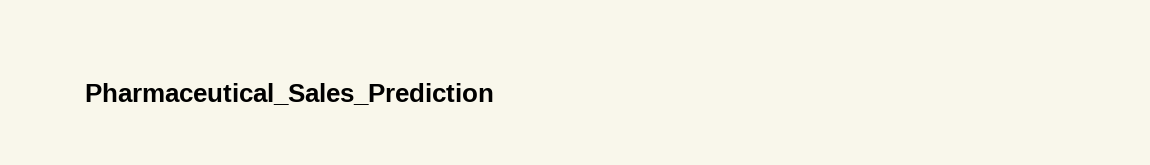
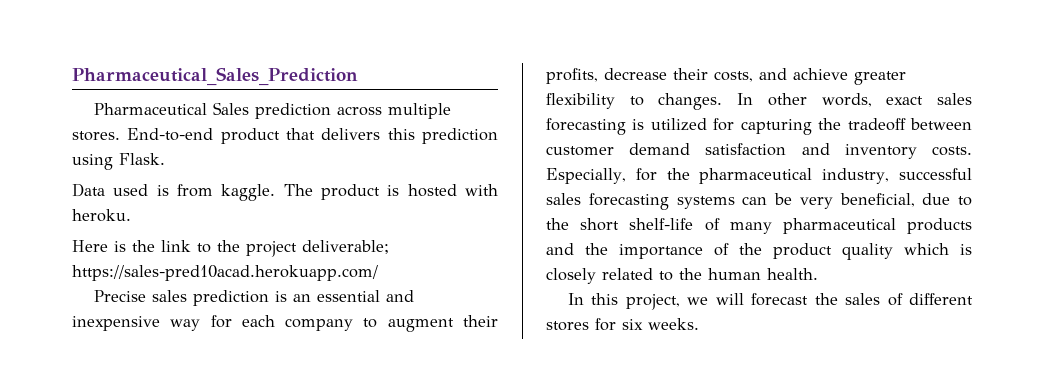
(494, 94) none -> [93,102,451,119] [72,128,498,144] [72,153,165,170] [72,183,498,201] [72,209,131,222] [72,240,389,257] [72,265,378,281] [93,290,414,306] [72,315,498,332] [546,68,906,85] [546,93,972,110] [546,118,972,135] [546,143,972,159] [546,168,972,184] [546,193,972,210] [546,218,972,234] [546,243,972,260] [546,268,818,284] [567,293,973,310] [546,318,699,331] // Pharmaceutical Sales prediction across multiple stores. End-to-end product that delivers this prediction using Flask. // Data used is from kaggle. The product is hosted with heroku. // Here is the link to the project deliverable; https://sales-pred10acad.herokuapp.com/ // Precise sales prediction is an essential and inexpensive way for each company to augment their profits, decrease their costs, and achieve greater flexibility to changes. In other words, exact sales forecasting is utilized for capturing the tradeoff between customer demand satisfaction and inventory costs. Especially, for the pharmaceutical industry, successful sales forecasting systems can be very beneficial, due to the short shelf-life of many pharmaceutical products and the importance of the product quality which is closely related to the human health. // In this project, we will forecast the sales of different stores for six weeks.

